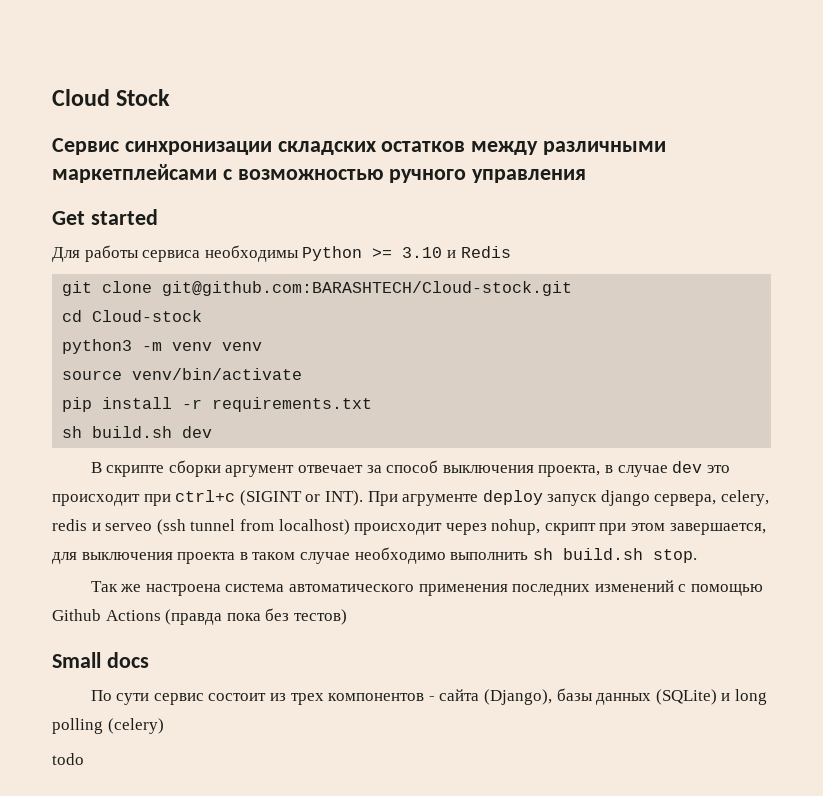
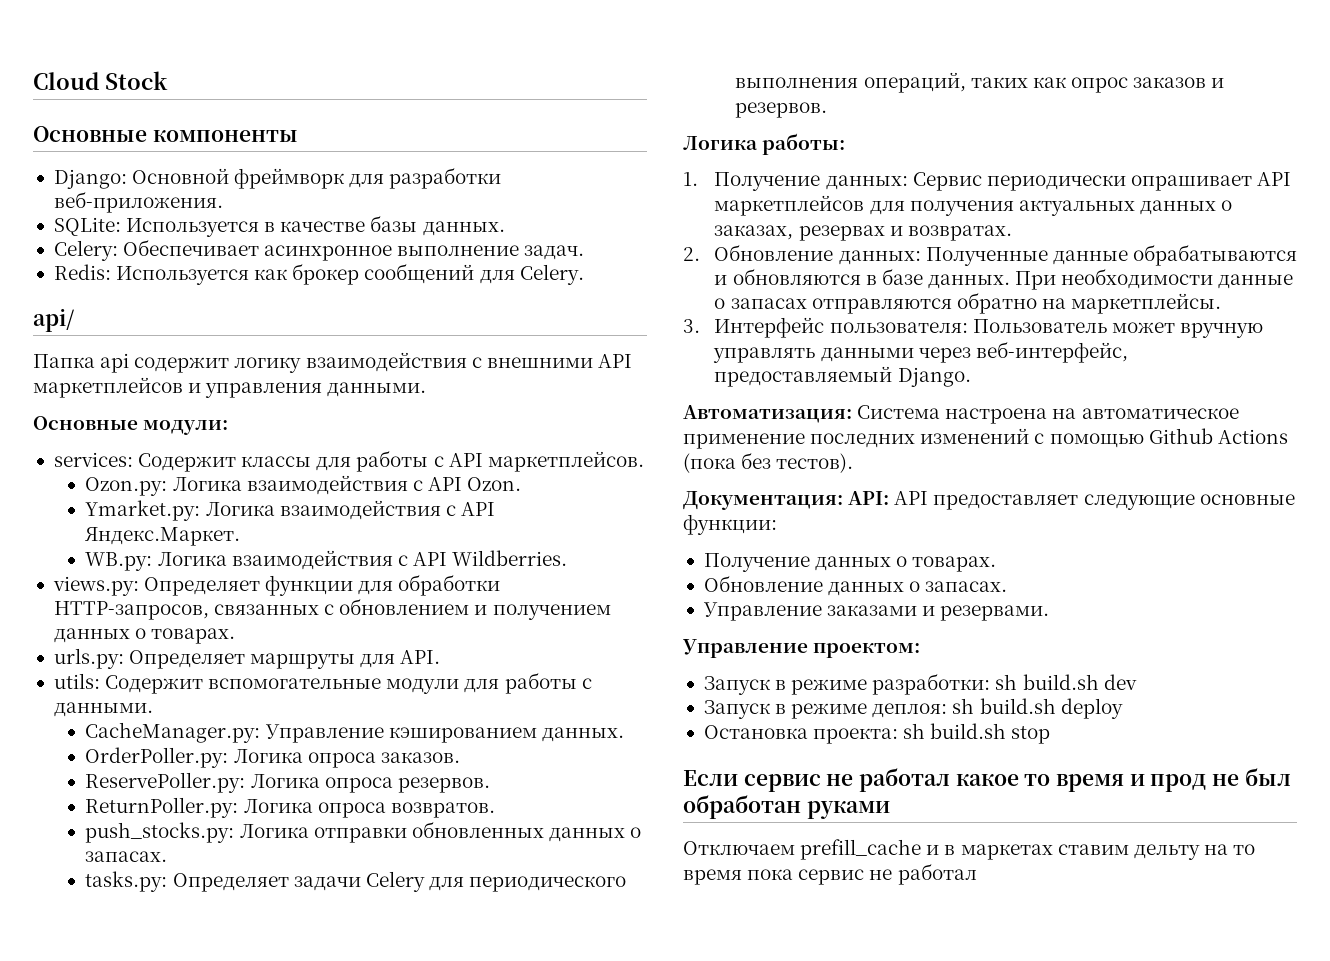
[52,138,667,155] [52,164,587,183] [52,209,158,225] [52,245,511,262] [62,281,573,296] [62,310,203,322] [62,339,263,354] [62,368,303,380] [62,397,373,412] [62,426,213,438] [90,460,730,477] [52,490,770,506] [52,519,766,535] [52,547,697,564] [90,581,508,596] Сервис синхронизации складских остатков между различными маркетплейсами с возможностью ручного управления // Get started // Для работы сервиса необходимы Python >= 3.10 и Redis // git clone git@github.com:BARASHTECH/Cloud-stock.git // cd Cloud-stock // python3 -m venv venv // source venv/bin/activate // pip install -r requirements.txt // sh build.sh dev // В скрипте сборки аргумент отвечает за способ выключения проекта, в случае dev это происходит при ctrl+c (SIGINT or INT). При агрументе deploy запуск django сервера, celery, redis и serveo (ssh tunnel from localhost) происходит через nohup, скрипт при этом завершается, для выключения проекта в таком случае необходимо выполнить sh build.sh stop. // Так же настроена система автоматического применения -> [33,126,298,142] [53,167,502,189] [53,191,223,213] [53,215,505,237] [53,239,585,261] [53,263,584,285] [33,308,74,332] [33,352,632,373] [33,377,427,398] [33,416,229,435] [53,450,644,472] [85,475,522,496] [85,500,495,521] [85,527,241,546] [85,550,568,571] [52,574,501,596] [53,598,611,620] [53,628,236,644] [53,648,441,669] [53,672,592,694] [53,702,153,717] [85,722,624,743] [85,747,460,768] [85,772,490,793] [85,797,495,818] [85,821,642,843] [85,851,168,862] [85,871,627,892] [735,72,1225,93] [735,102,828,118] [683,133,846,155] [683,172,1292,191] [714,195,1233,216] [714,225,1012,241] [683,244,1297,266] [714,268,1294,290] [714,292,1222,314] [683,317,1263,338] [713,341,1128,363] [714,366,971,387] [683,405,1239,424] [683,433,805,449] Основные компоненты // Django: Основной фреймворк для разработки веб-приложения. // SQLite: Используется в качестве базы данных. // Celery: Обеспечивает асинхронное выполнение задач. // Redis: Используется как брокер сообщений для Celery. // api/ // Папка api содержит логику взаимодействия с внешними API маркетплейсов и управления данными. // Основные модули: // services: Содержит классы для работы с API маркетплейсов. // Ozon.py: Логика взаимодействия с API Ozon. // Ymarket.py: Логика взаимодействия с API Яндекс.Маркет. // WB.py: Логика взаимодействия с API Wildberries. // views.py: Определяет функции для обработки HTTP-запросов, связанных с обновлением и получением данных о товарах. // urls.py: Определяет маршруты для API. // utils: Содержит вспомогательные модули для работы с данными. // CacheManager.py: Управление кэшированием данных. // OrderPoller.py: Логика опроса заказов. // ReservePoller.py: Логика опроса резервов. // ReturnPoller.py: Логика опроса возвратов. // push_stocks.py: Логика отправки обновленных данных о запасах. // tasks.py: Определяет задачи Celery для периодического выполнения операций, таких как опрос заказов и резервов. // Логика работы: // 1. Получение данных: Сервис периодически опрашивает API маркетплейсов для получения актуальных данных о заказах, резервах и возвратах. // 2. Обновление данных: Полученные данные обрабатываются и обновляются в базе данных. При необходимости данные о запасах отправляются обратно на маркетплейсы. // 3. Интерфейс пользователя: Пользователь может вручную управлять данными через веб-интерфейс, предоставляемый Django. // Автоматизация: Система настроена на автоматическое применение
[165,608,347,625] [52,652,149,668] [90,688,767,705] [52,718,164,734] [52,753,84,765] (правда пока без тестов) // Small docs // По сути сервис состоит из трех компонентов - сайта (Django), базы данных (SQLite) и long polling (celery) // todo -> [683,452,854,473] [683,491,1295,510] [683,514,777,535] [703,553,997,572] [703,575,1008,596] [702,602,1050,621] [683,639,921,658] [703,673,1137,695] [703,698,1123,719] [703,723,1051,744] [683,768,1291,792] [683,795,890,819] [683,839,1256,860] [683,863,977,885] (пока без тестов). // Документация: API: API предоставляет следующие основные функции: // Получение данных о товарах. // Обновление данных о запасах. // Управление заказами и резервами. // Управление проектом: // Запуск в режиме разработки: sh build.sh dev // Запуск в режиме деплоя: sh build.sh deploy // Остановка проекта: sh build.sh stop // Если сервис не работал какое то время и прод не был обработан руками // Отключаем prefill_cache и в маркетах ставим дельту на то время пока сервис не работал

